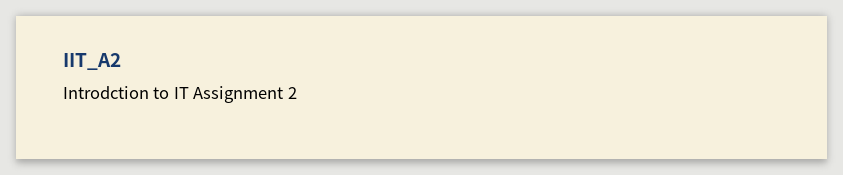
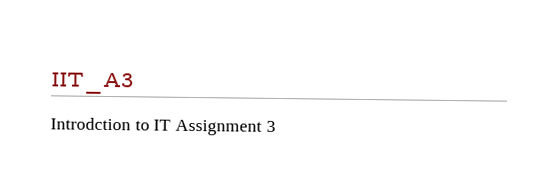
[63,53,121,70] IIT_A2 -> [50,72,134,95] IIT_A3
[287,87,297,99] 2 -> [265,120,276,132] 3

